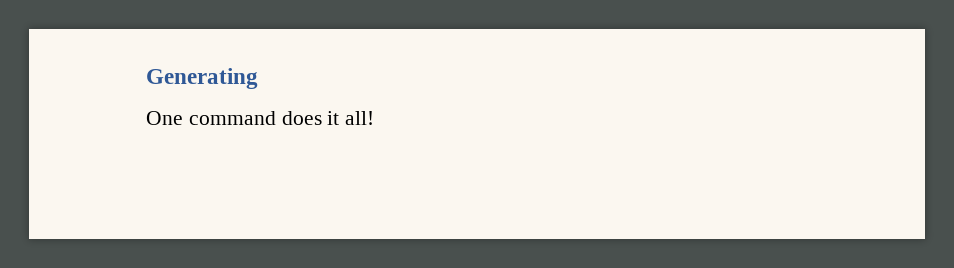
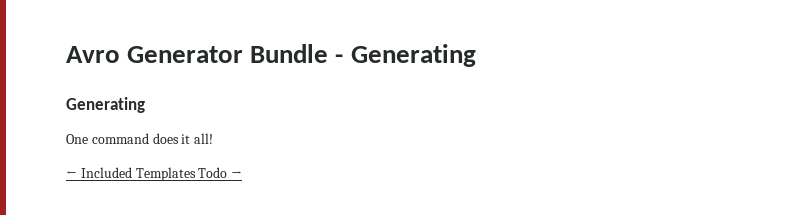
(146, 78) none -> [66,44,476,67] Avro Generator Bundle - Generating //
(375, 118) none -> [66,167,243,181] // ← Included Templates Todo →

